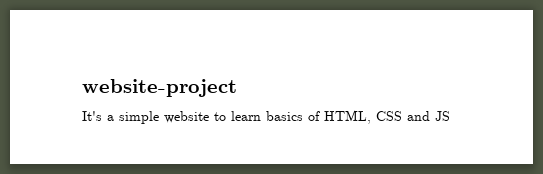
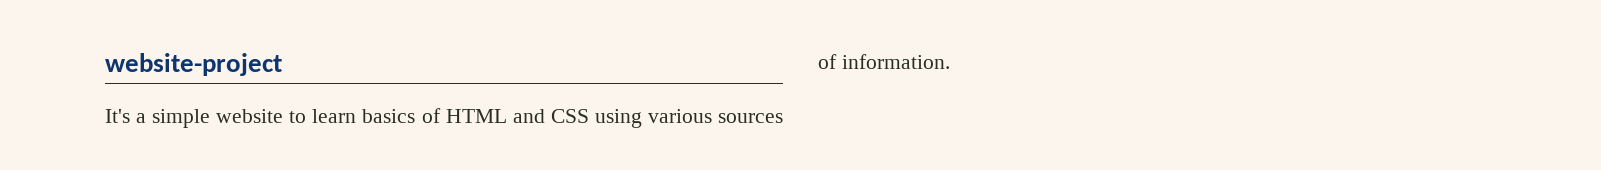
[324,110,450,124] HTML, CSS and JS -> [445,109,784,128] [818,54,950,69] HTML and CSS using various sources of information.

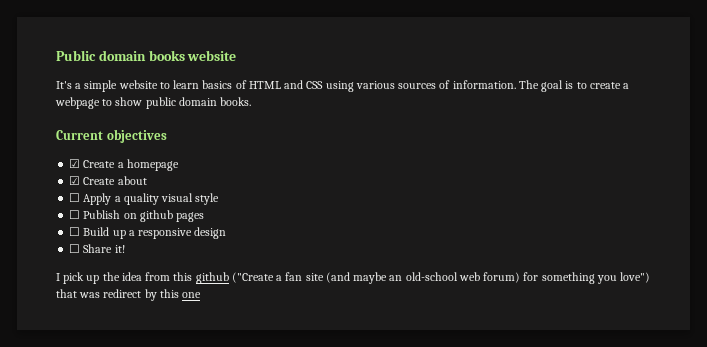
[105,53,282,76] website-project -> [56,50,237,61] Public domain books website
(950, 61) none -> [518,80,630,92] [55,97,252,109] [56,129,167,143] [69,159,179,171] [69,176,147,185] [69,193,220,205] [69,210,205,222] [69,227,227,239] [69,244,125,253] [56,272,651,284] [56,289,202,301] The goal is to create a webpage to show public domain books. // Current objectives // ☑ Create a homepage // ☑ Create about // ☐ Apply a quality visual style // ☐ Publish on github pages // ☐ Build up a responsive design // ☐ Share it! // I pick up the idea from this github ("Create a fan site (and maybe an old-school web forum) for something you love") that was redirect by this one

